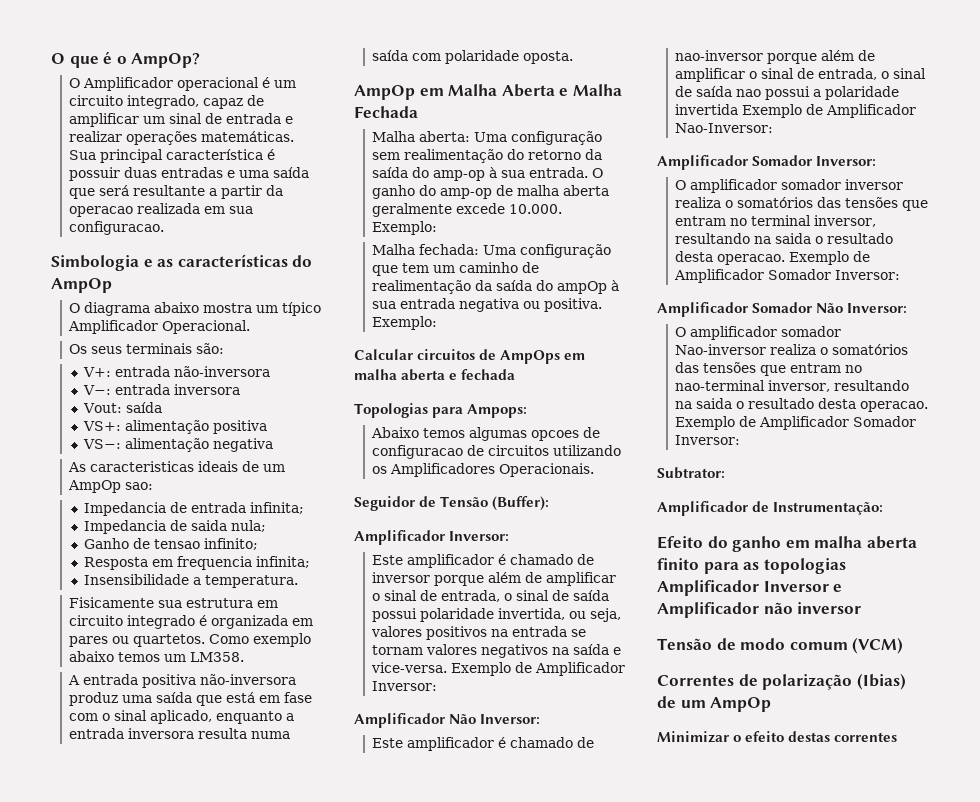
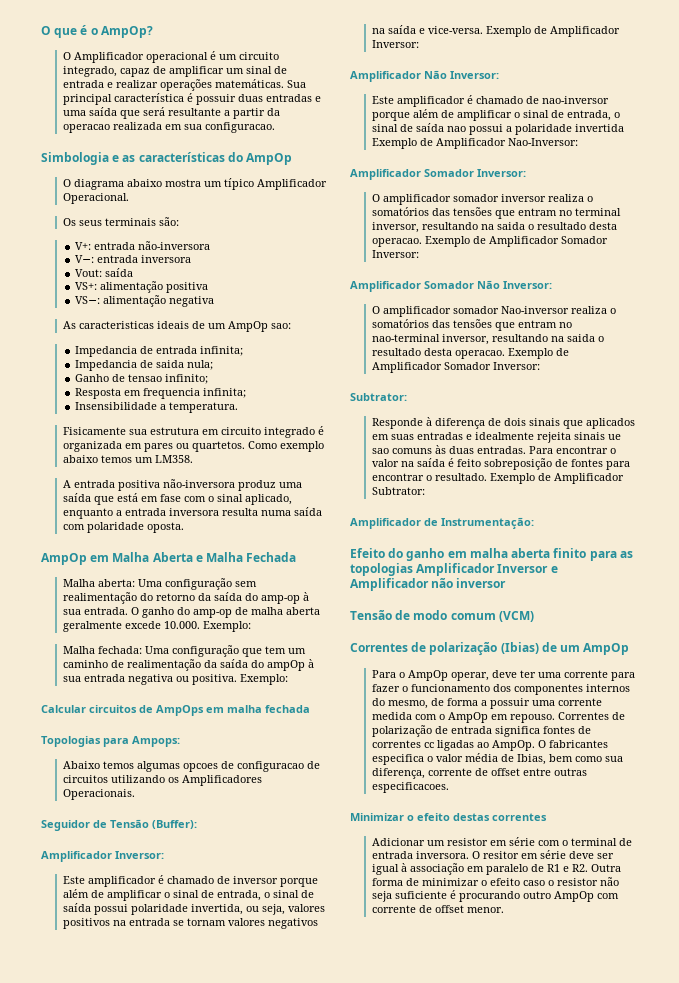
[401,369,458,381] aberta e -> (262, 709) none
(725, 473) none -> [371,417,635,429] [371,432,621,443] [371,445,616,454] [371,458,630,470] [371,473,624,484] [371,487,425,495] // Responde à diferença de dois sinais que aplicados em suas entradas e idealmente rejeita sinais ue sao comuns às duas entradas. Para encontrar o valor na saída é feito sobreposição de fontes para encontrar o resultado. Exemplo de Amplificador Subtrator:
(772, 704) none -> [371,670,635,681] [371,684,630,695] [371,698,602,709] [371,712,625,723] [371,725,591,737] [371,740,608,751] [371,753,623,765] [371,768,587,779] [371,782,449,793] // Para o AmpOp operar, deve ter uma corrente para fazer o funcionamento dos componentes internos do mesmo, de forma a possuir uma corrente medida com o AmpOp em repouso. Correntes de polarização de entrada significa fontes de correntes cc ligadas ao AmpOp. O fabricantes especifica o valor média de Ibias, bem como sua diferença, corrente de offset entre outras especificacoes.
(898, 737) none -> [371,837,632,846] [371,850,614,859] [371,863,621,875] [371,877,619,886] [371,890,619,902] [371,905,504,913] // Adicionar um resistor em série com o terminal de entrada inversora. O resitor em série deve ser igual à associação em paralelo de R1 e R2. Outra forma de minimizar o efeito caso o resistor não seja suficiente é procurando outro AmpOp com corrente de offset menor.

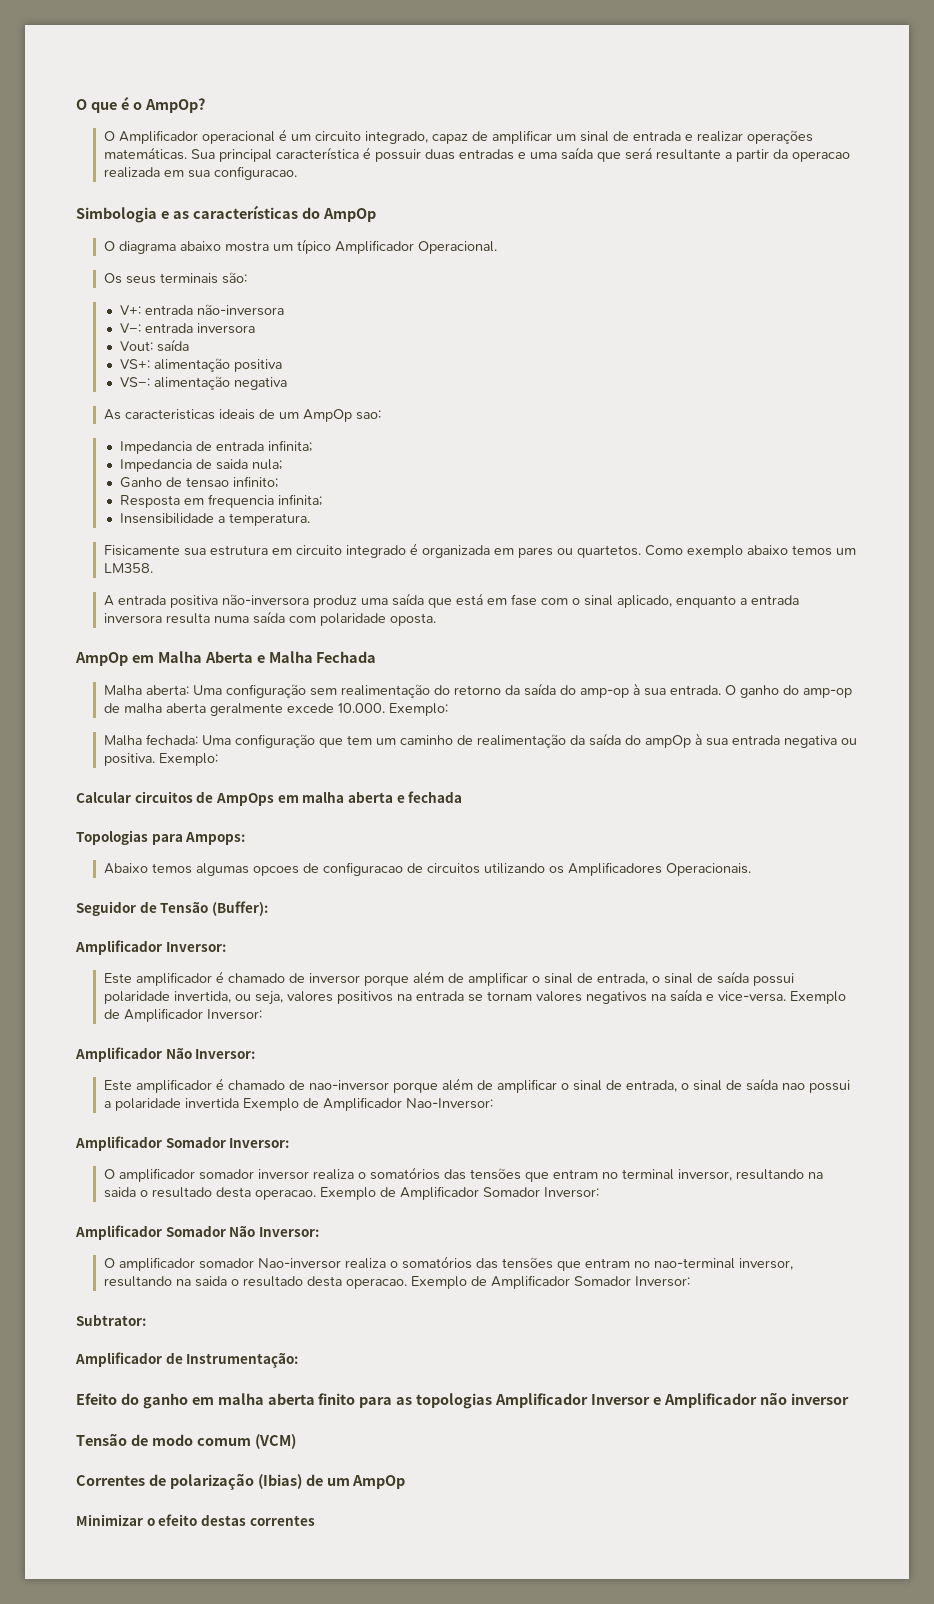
(262, 709) none -> [347,791,405,803] aberta e
[371,417,635,429] [371,432,621,443] [371,445,616,454] [371,458,630,470] [371,473,624,484] [371,487,425,495] // Responde à diferença de dois sinais que aplicados em suas entradas e idealmente rejeita sinais ue sao comuns às duas entradas. Para encontrar o valor na saída é feito sobreposição de fontes para encontrar o resultado. Exemplo de Amplificador Subtrator: -> (146, 1320) none
[371,670,635,681] [371,684,630,695] [371,698,602,709] [371,712,625,723] [371,725,591,737] [371,740,608,751] [371,753,623,765] [371,768,587,779] [371,782,449,793] // Para o AmpOp operar, deve ter uma corrente para fazer o funcionamento dos componentes internos do mesmo, de forma a possuir uma corrente medida com o AmpOp em repouso. Correntes de polarização de entrada significa fontes de correntes cc ligadas ao AmpOp. O fabricantes especifica o valor média de Ibias, bem como sua diferença, corrente de offset entre outras especificacoes. -> (406, 1482) none
[371,837,632,846] [371,850,614,859] [371,863,621,875] [371,877,619,886] [371,890,619,902] [371,905,504,913] // Adicionar um resistor em série com o terminal de entrada inversora. O resitor em série deve ser igual à associação em paralelo de R1 e R2. Outra forma de minimizar o efeito caso o resistor não seja suficiente é procurando outro AmpOp com corrente de offset menor. -> (315, 1520) none

